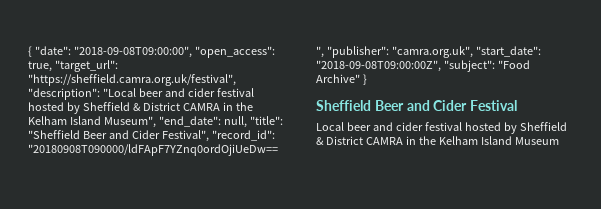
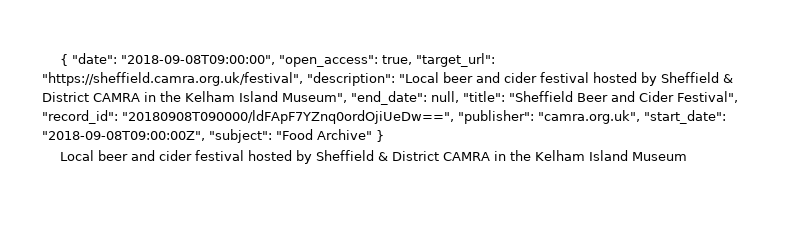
[316,100,518,111] // Sheffield Beer and Cider Festival -> (384, 136) none

